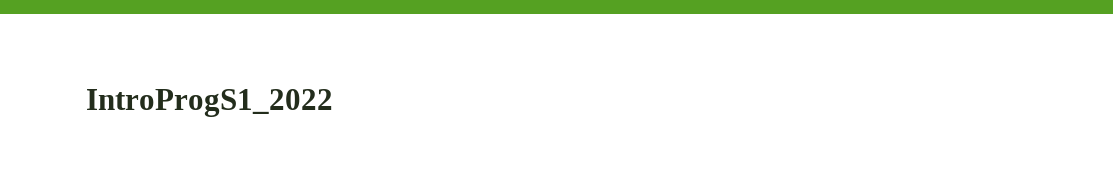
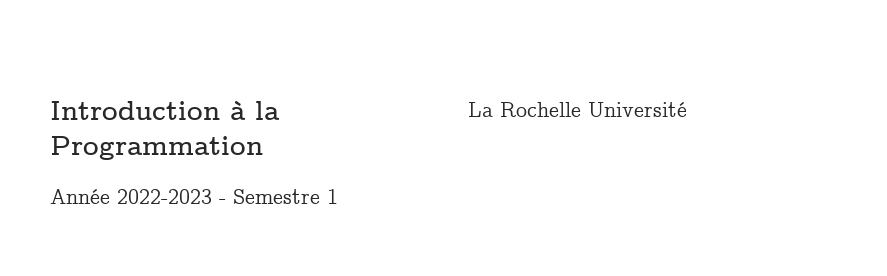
[86,89,333,117] IntroProgS1_2022 -> [50,101,280,120] [50,136,263,160] [50,189,338,204] [468,102,687,117] Introduction à la Programmation // Année 2022-2023 - Semestre 1 // La Rochelle Université

